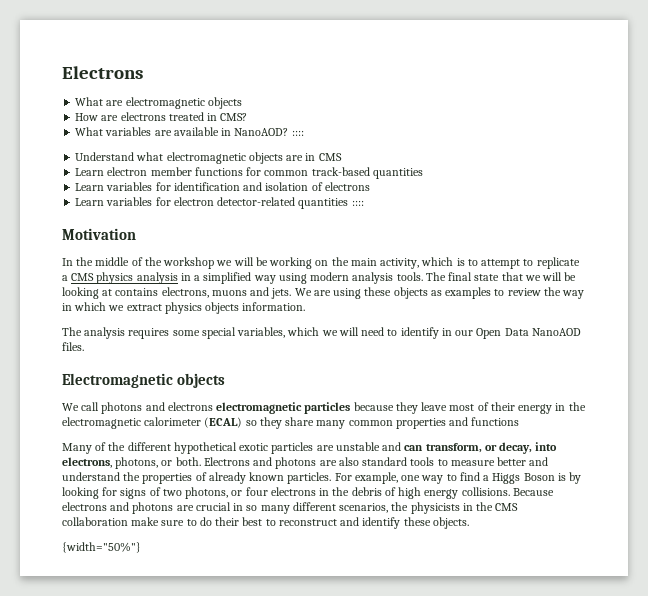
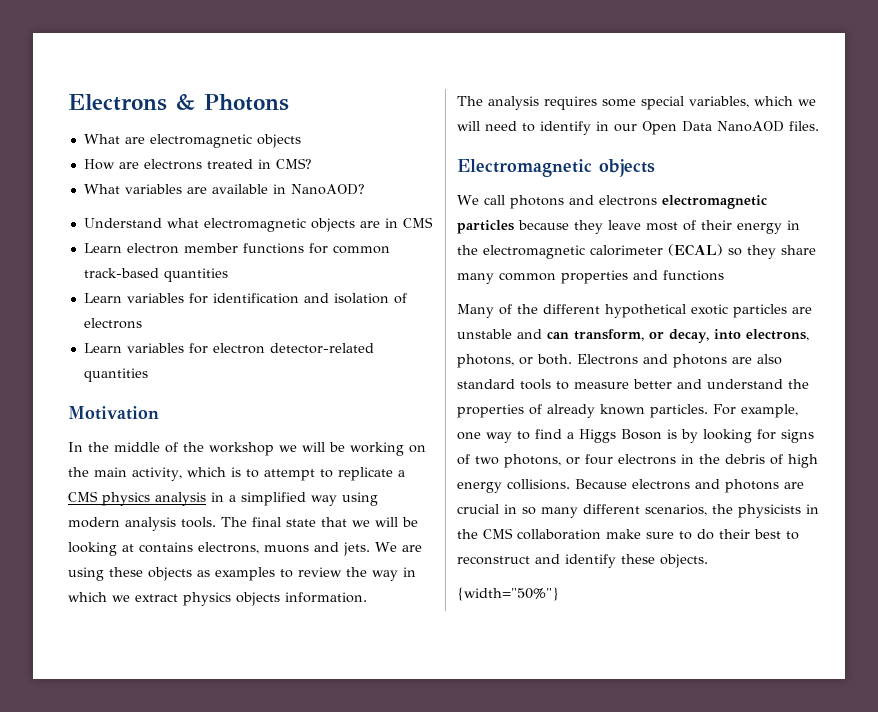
[62,66,143,79] Electrons -> [68,94,289,111] Electrons & Photons
[291,130,304,136] :::: -> (365, 189) none
[351,200,364,206] :::: -> (148, 375) none

